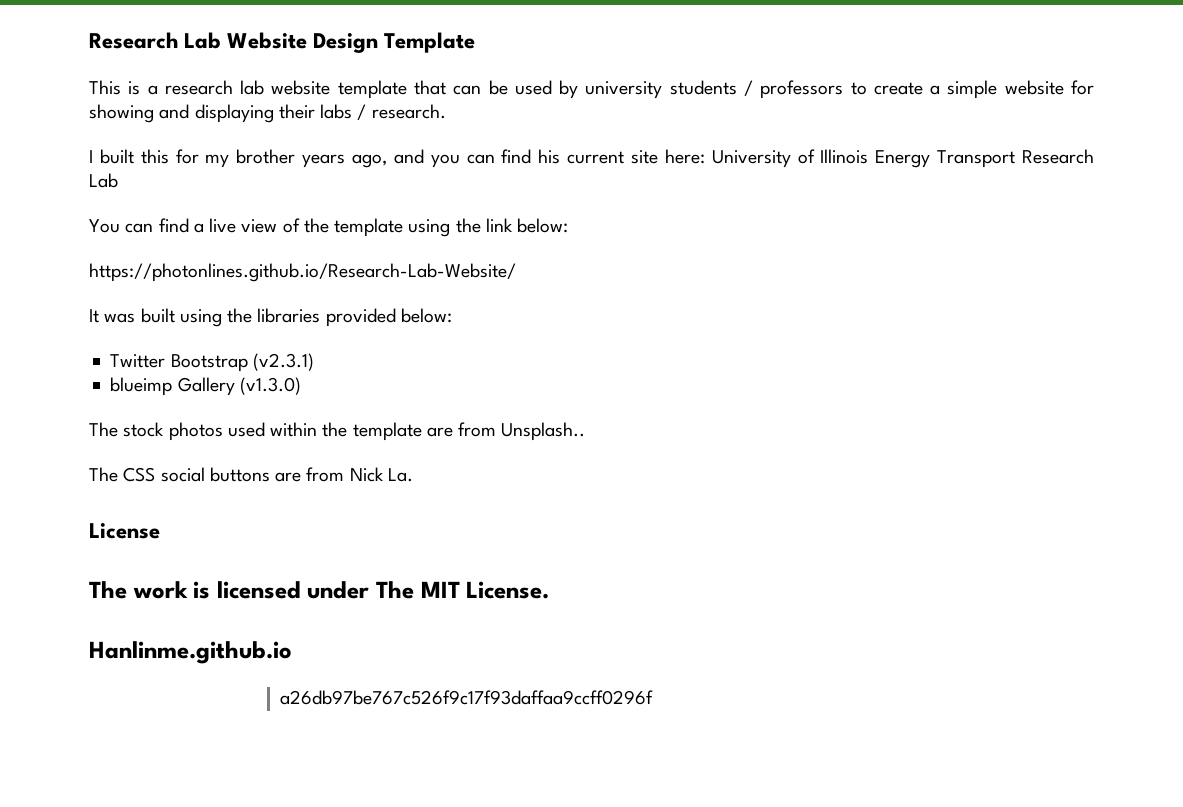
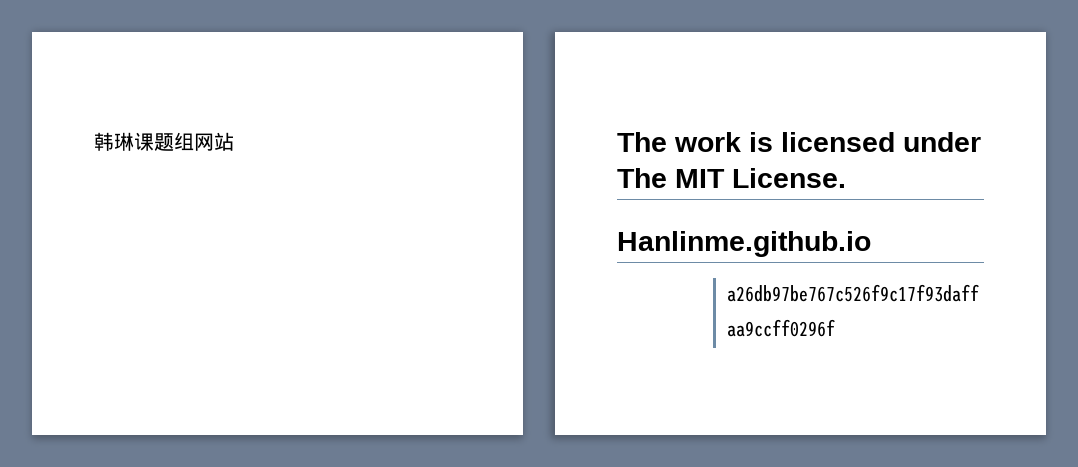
[89,32,476,53] [89,80,1095,99] [89,104,446,123] [89,149,1094,168] [89,173,118,188] [89,218,569,237] [89,263,516,282] [89,308,452,327] [110,353,314,372] [110,377,301,396] [89,422,586,441] [89,467,413,482] [89,523,160,539] Research Lab Website Design Template // This is a research lab website template that can be used by university students / professors to create a simple website for showing and displaying their labs / research. // I built this for my brother years ago, and you can find his current site here: University of Illinois Energy Transport Research Lab // You can find a live view of the template using the link below: // https://photonlines.github.io/Research-Lab-Website/ // It was built using the libraries provided below: // Twitter Bootstrap (v2.3.1) // blueimp Gallery (v1.3.0) // The stock photos used within the template are from Unsplash.. // The CSS social buttons are from Nick La. // License -> [94,132,234,151] 韩琳课题组网站

